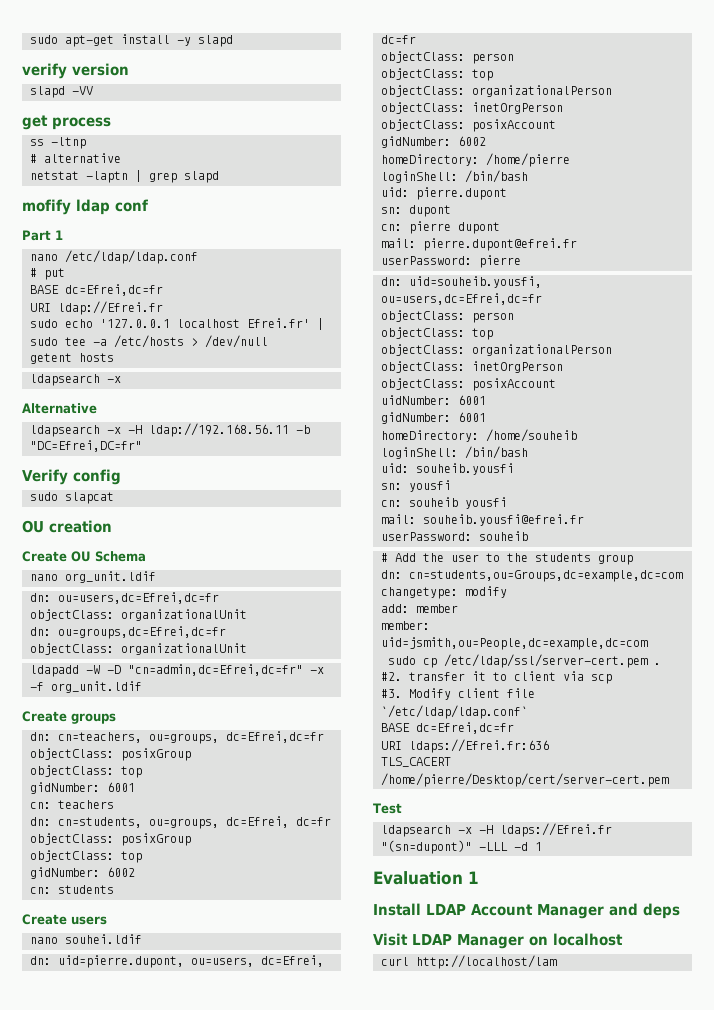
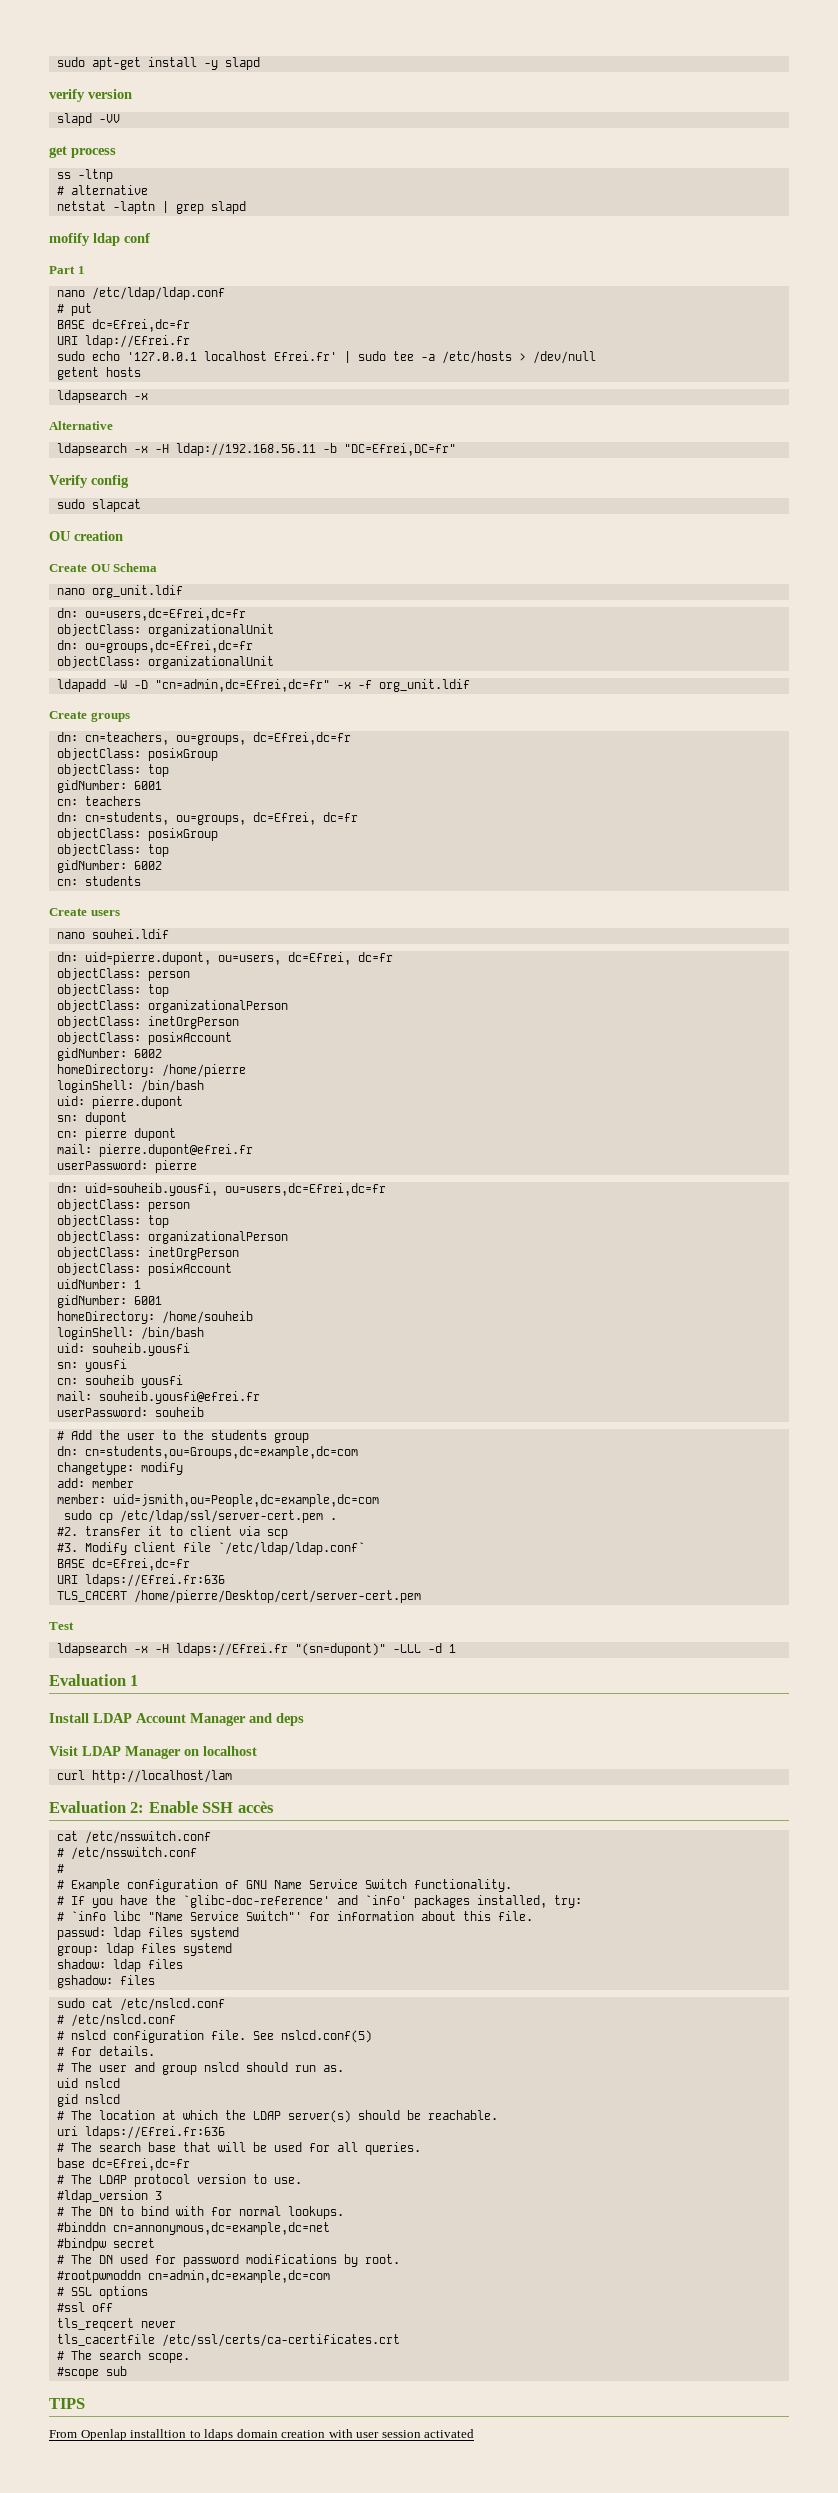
[457,395,486,405] 6001 -> [133,1280,141,1289] 1
(557, 962) none -> [49,1801,274,1813] [56,1831,211,1844] [56,1847,197,1860] [56,1864,64,1873] [56,1879,512,1892] [56,1895,582,1908] [56,1911,533,1921] [56,1927,239,1940] [56,1943,232,1956] [56,1959,183,1972] [56,1975,155,1988] [56,1998,225,2011] [56,2014,176,2027] [56,2030,372,2043] [56,2046,155,2056] [56,2062,344,2075] [56,2078,120,2088] [56,2094,120,2107] [56,2110,498,2123] [56,2126,225,2139] [56,2142,421,2155] [56,2158,190,2171] [56,2174,302,2187] [56,2190,162,2203] [56,2206,344,2219] [56,2222,330,2235] [56,2238,155,2251] [56,2254,400,2267] [56,2270,330,2283] [56,2286,148,2299] [56,2302,113,2312] [56,2318,176,2331] [56,2334,400,2347] [56,2350,190,2363] [56,2366,127,2379] [49,2398,85,2409] [49,2429,475,2441] // Evaluation 2: Enable SSH accès // cat /etc/nsswitch.conf // # /etc/nsswitch.conf // # // # Example configuration of GNU Name Service Switch functionality. // # If you have the `glibc-doc-reference' and `info' packages installed, try: // # `info libc "Name Service Switch"' for information about this file. // passwd: ldap files systemd // group: ldap files systemd // shadow: ldap files // gshadow: files // sudo cat /etc/nslcd.conf // # /etc/nslcd.conf // # nslcd configuration file. See nslcd.conf(5) // # for details. // # The user and group nslcd should run as. // uid nslcd // gid nslcd // # The location at which the LDAP server(s) should be reachable. // uri ldaps://Efrei.fr:636 // # The search base that will be used for all queries. // base dc=Efrei,dc=fr // # The LDAP protocol version to use. // #ldap_version 3 // # The DN to bind with for normal lookups. // #binddn cn=annonymous,dc=example,dc=net // #bindpw secret // # The DN used for password modifications by root. // #rootpwmoddn cn=admin,dc=example,dc=com // # SSL options // #ssl off // tls_reqcert never // tls_cacertfile /etc/ssl/certs/ca-certificates.crt // # The search scope. // #scope sub // TIPS // From Openlap installtion to ldaps domain creation with user session activated

